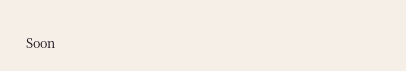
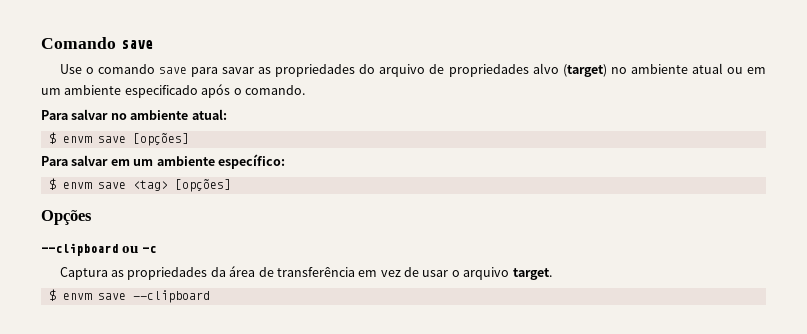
[26,38,55,48] Soon -> [41,37,153,49] [59,63,766,77] [41,84,305,98] [41,109,227,120] [48,132,189,146] [41,154,285,169] [48,178,231,192] [41,210,92,225] [41,243,157,256] [59,266,552,280] [48,289,210,303] Comando save // Use o comando save para savar as propriedades do arquivo de propriedades alvo (target) no ambiente atual ou em um ambiente especificado após o comando. // Para salvar no ambiente atual: // $ envm save [opções] // Para salvar em um ambiente específico: // $ envm save <tag> [opções] // Opções // --clipboard ou -c // Captura as propriedades da área de transferência em vez de usar o arquivo target. // $ envm save --clipboard

